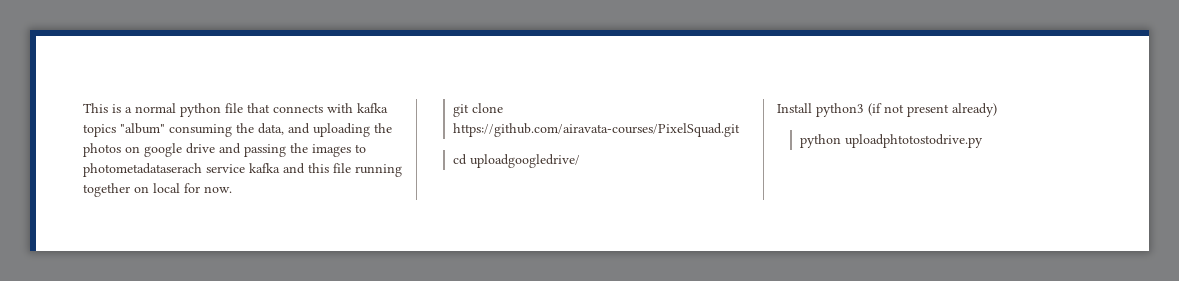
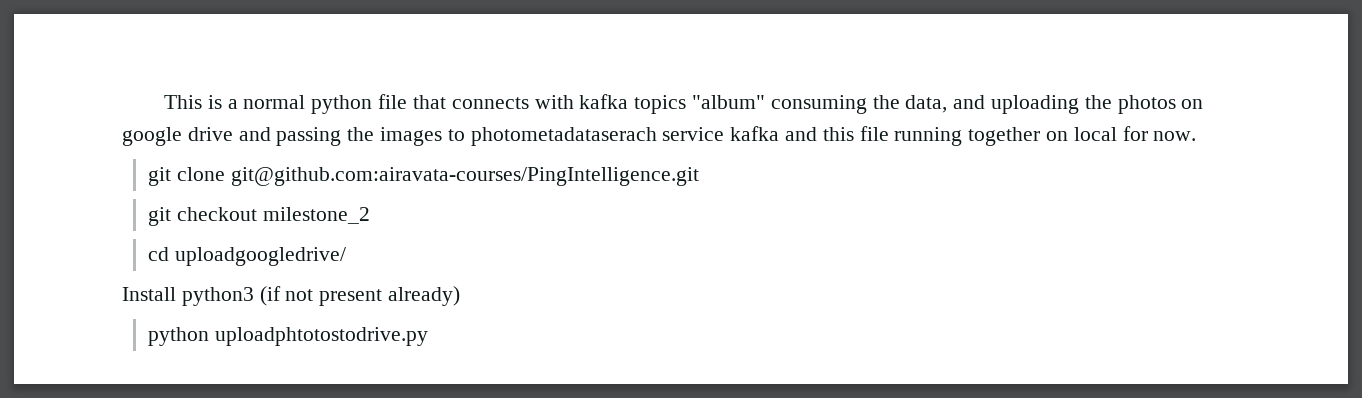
[453,123,741,137] https://github.com/airavata-courses/PixelSquad.git -> [230,167,699,186] [148,207,370,226] git@github.com:airavata-courses/PingIntelligence.git // git checkout milestone_2

